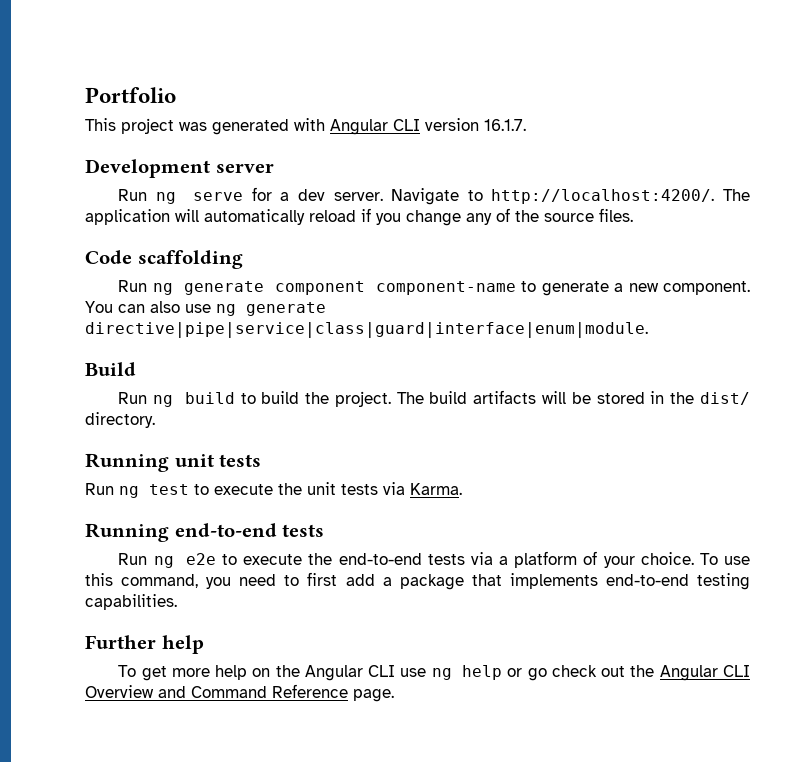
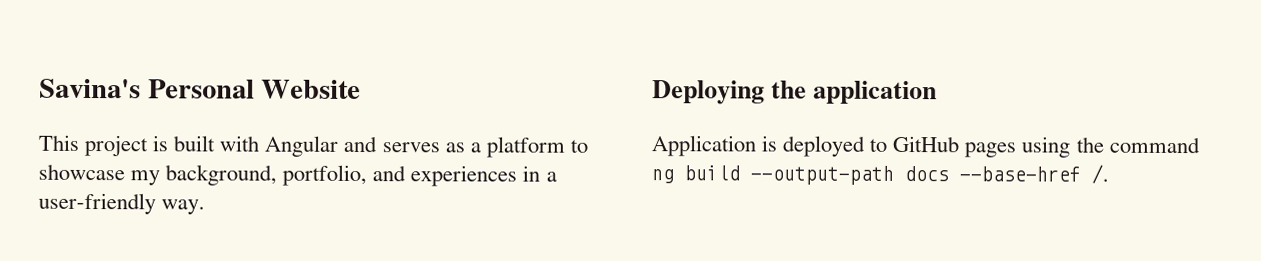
[85,87,176,103] Portfolio -> [39,78,362,100] Savina's Personal Website
[179,118,526,135] [85,159,274,178] [118,187,750,205] [85,208,633,226] [85,250,243,269] [118,280,750,296] [85,301,326,316] [85,322,648,338] [85,362,136,376] [118,390,751,407] [85,412,155,428] [85,453,262,472] [85,482,462,498] [85,523,325,542] [118,551,751,568] [85,572,750,590] [85,594,177,610] [85,635,204,654] [118,665,751,681] [85,684,394,702] was generated with Angular CLI version 16.1.7. // Development server // Run ng serve for a dev server. Navigate to http://localhost:4200/. The application will automatically reload if you change any of the source files. // Code scaffolding // Run ng generate component component-name to generate a new component. You can also use ng generate directive|pipe|service|class|guard|interface|enum|module. // Build // Run ng build to build the project. The build artifacts will be stored in the dist/ directory. // Running unit tests // Run ng test to execute the unit tests via Karma. // Running end-to-end tests // Run ng e2e to execute the end-to-end tests via a platform of your choice. To use this command, you need to first add a package that implements end-to-end testing capabilities. // Further help // To get more help on the Angular CLI use ng help or go check out the Angular CLI Overview and Command Reference page. -> [152,135,588,158] [38,163,557,187] [38,192,206,215] [652,80,938,105] [651,135,1200,158] [651,164,1109,185] is built with Angular and serves as a platform to showcase my background, portfolio, and experiences in a user-friendly way. // Deploying the application // Application is deployed to GitHub pages using the command ng build --output-path docs --base-href /.

